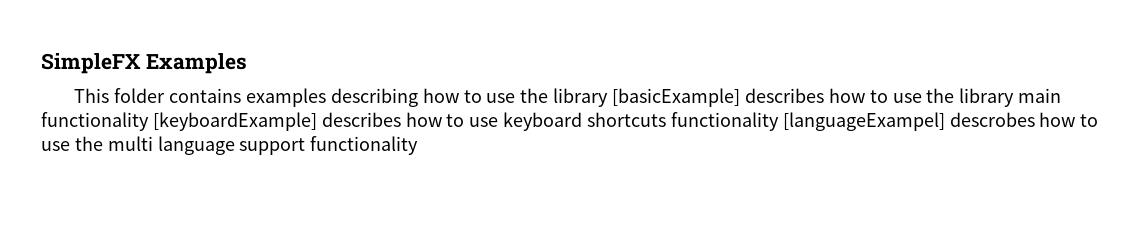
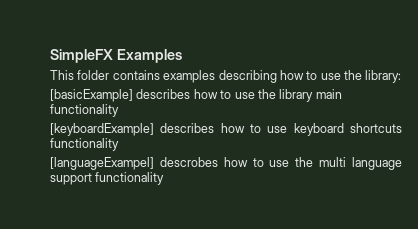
[553,88,609,107] library -> [365,70,402,83] library: //
(149, 121) none -> (119, 110) //
(779, 121) none -> (119, 144) //

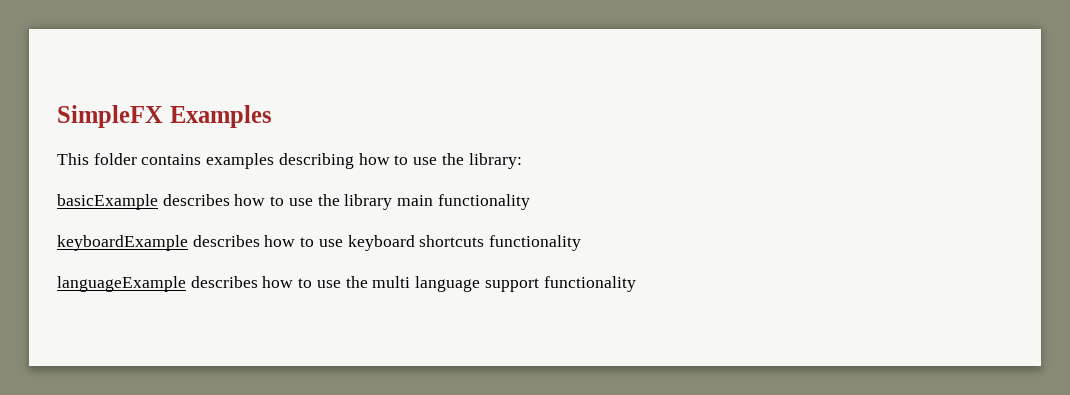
[50,89,133,102] [basicExample] -> [57,194,158,210] basicExample
[50,123,154,136] [keyboardExample] -> [57,235,188,251] keyboardExample
[50,157,218,170] [languageExampel] descrobes -> [57,276,258,292] languageExample describes

